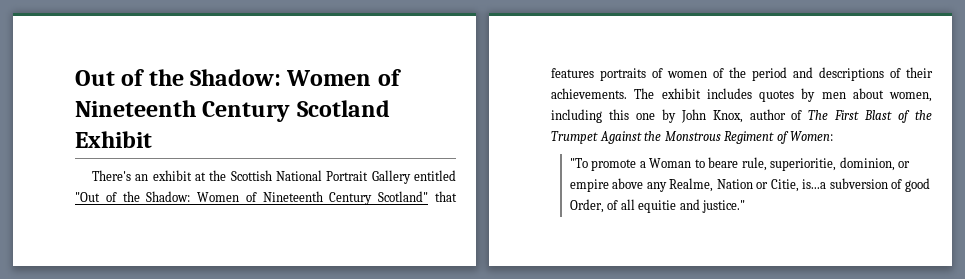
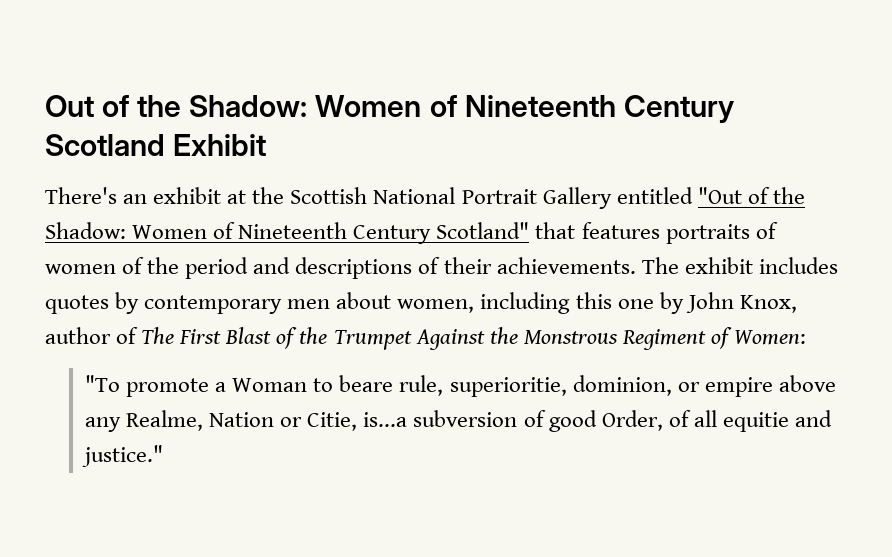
(816, 95) none -> [144,295,283,314] contemporary

